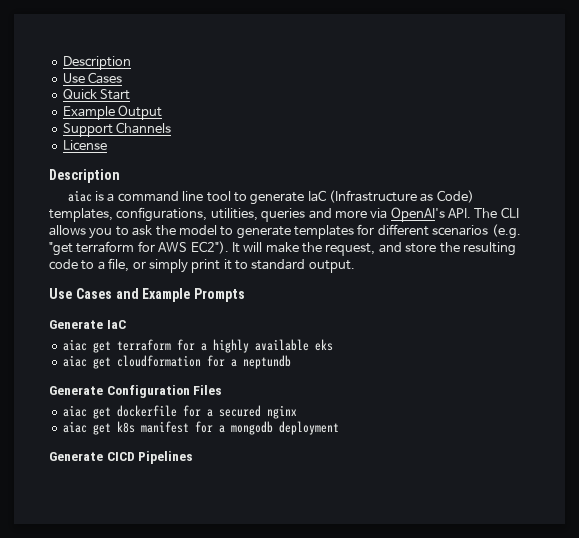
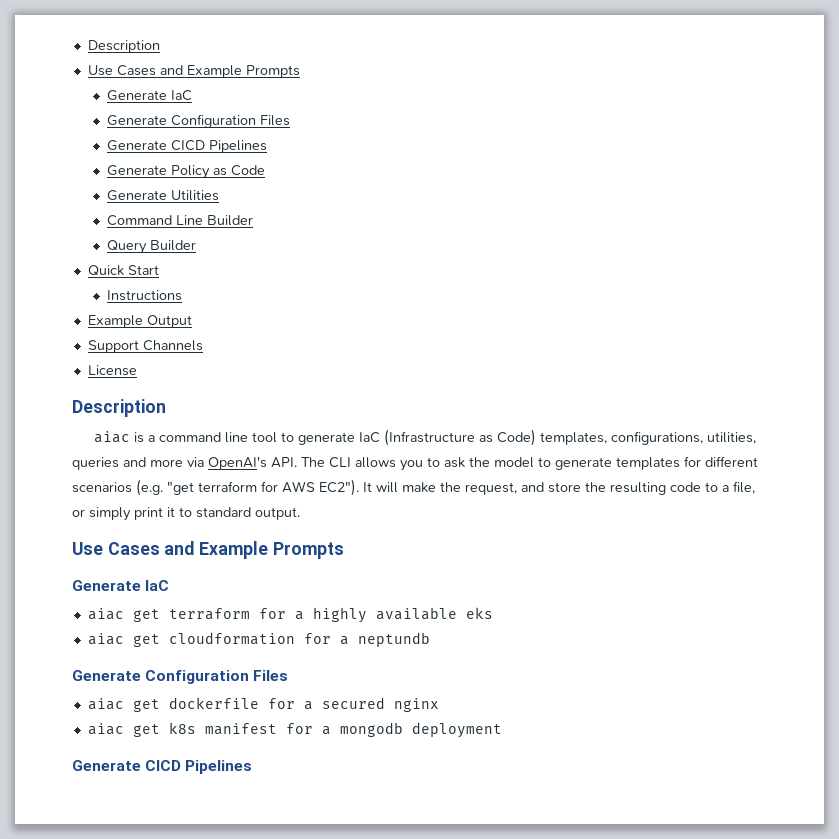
(123, 78) none -> [159,65,300,78] [106,90,192,101] [106,114,290,128] [106,140,267,153] [106,165,265,179] [106,190,219,201] [106,215,253,226] [106,240,196,254] and Example Prompts // Generate IaC // Generate Configuration Files // Generate CICD Pipelines // Generate Policy as Code // Generate Utilities // Command Line Builder // Query Builder
(131, 94) none -> [106,290,182,301] // Instructions

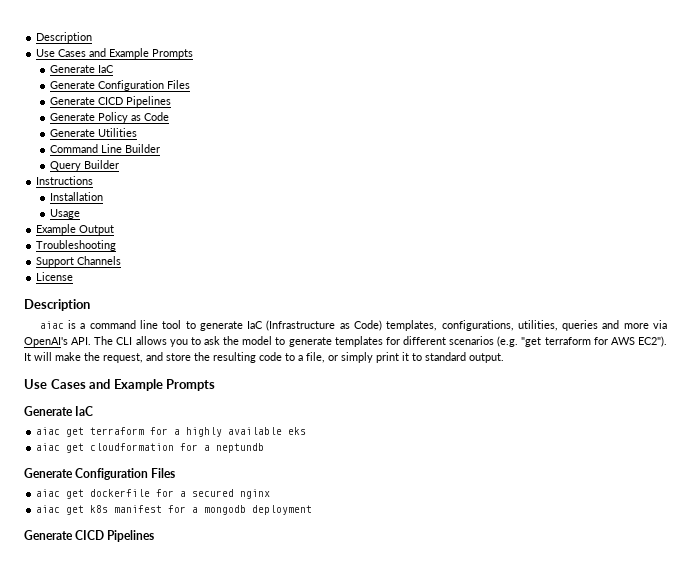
[87,265,159,276] [106,290,182,301] Quick Start // Instructions -> [36,176,94,185] [49,192,103,201] [49,209,80,219] Instructions // Installation // Usage
(192, 321) none -> [36,240,117,251] // Troubleshooting

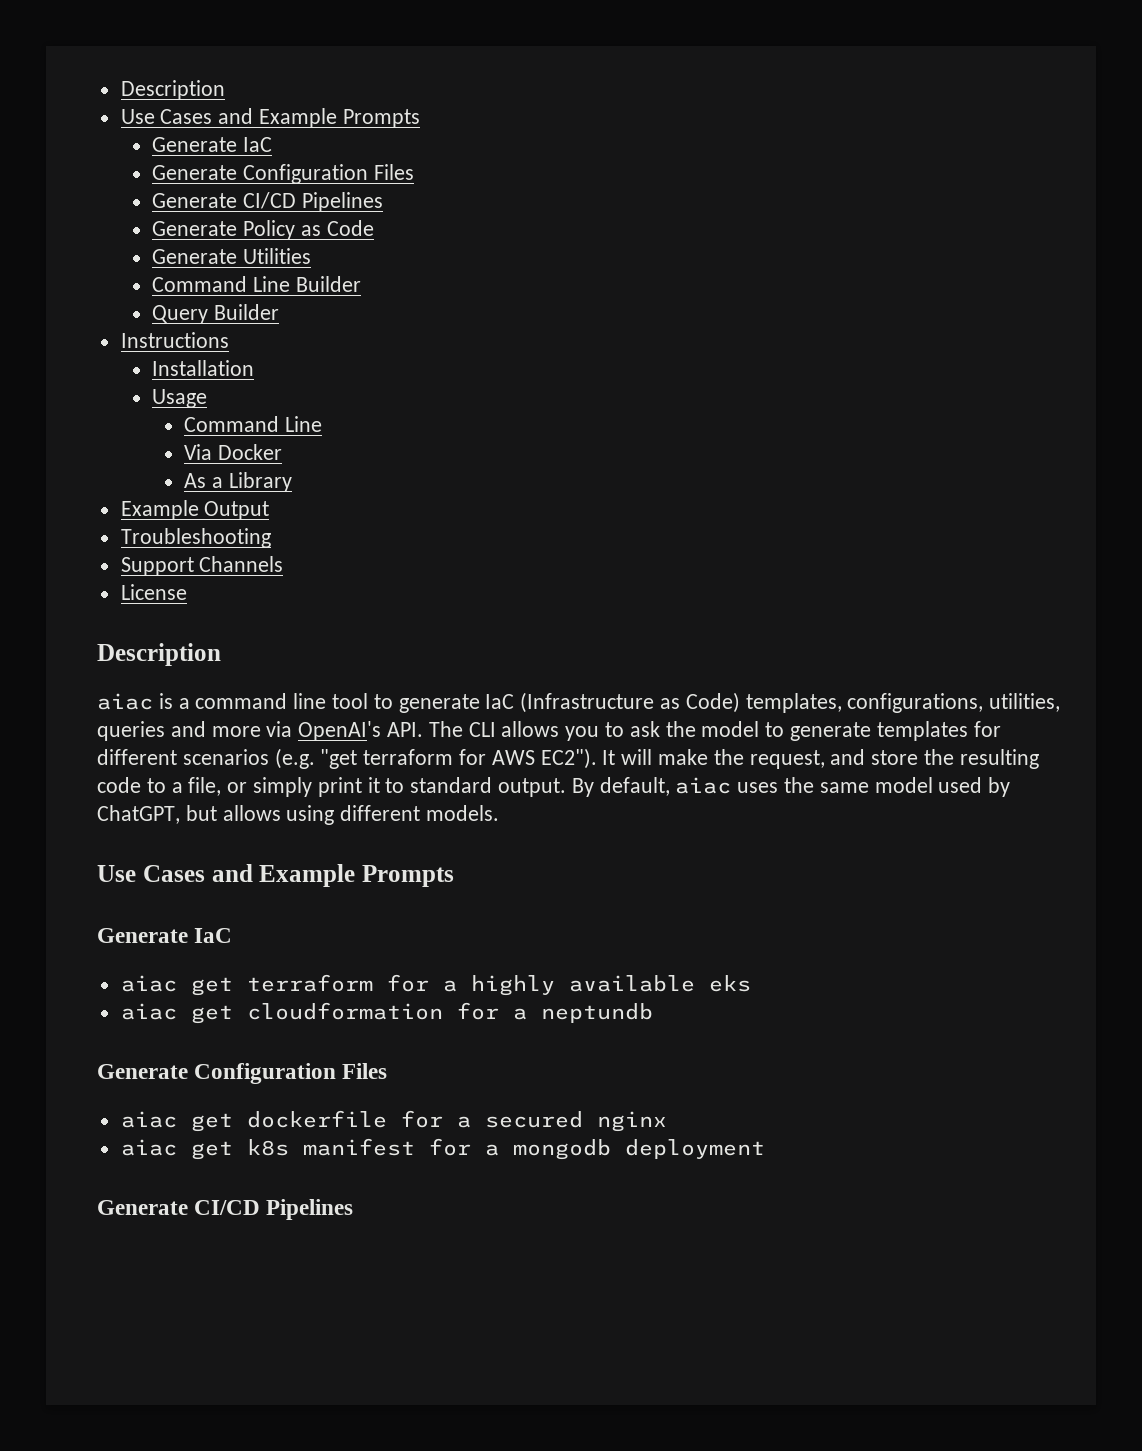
[97,97,123,105] CICD -> [243,192,297,209] CI/CD
(80, 214) none -> [184,416,322,432] [184,444,282,460] [184,472,292,492] // Command Line // Via Docker // As a Library
(504, 358) none -> [571,777,1011,797] [97,805,500,825] By default, aiac uses the same model used by ChatGPT, but allows using different models.
[75,530,105,540] CICD -> [194,1200,261,1215] CI/CD

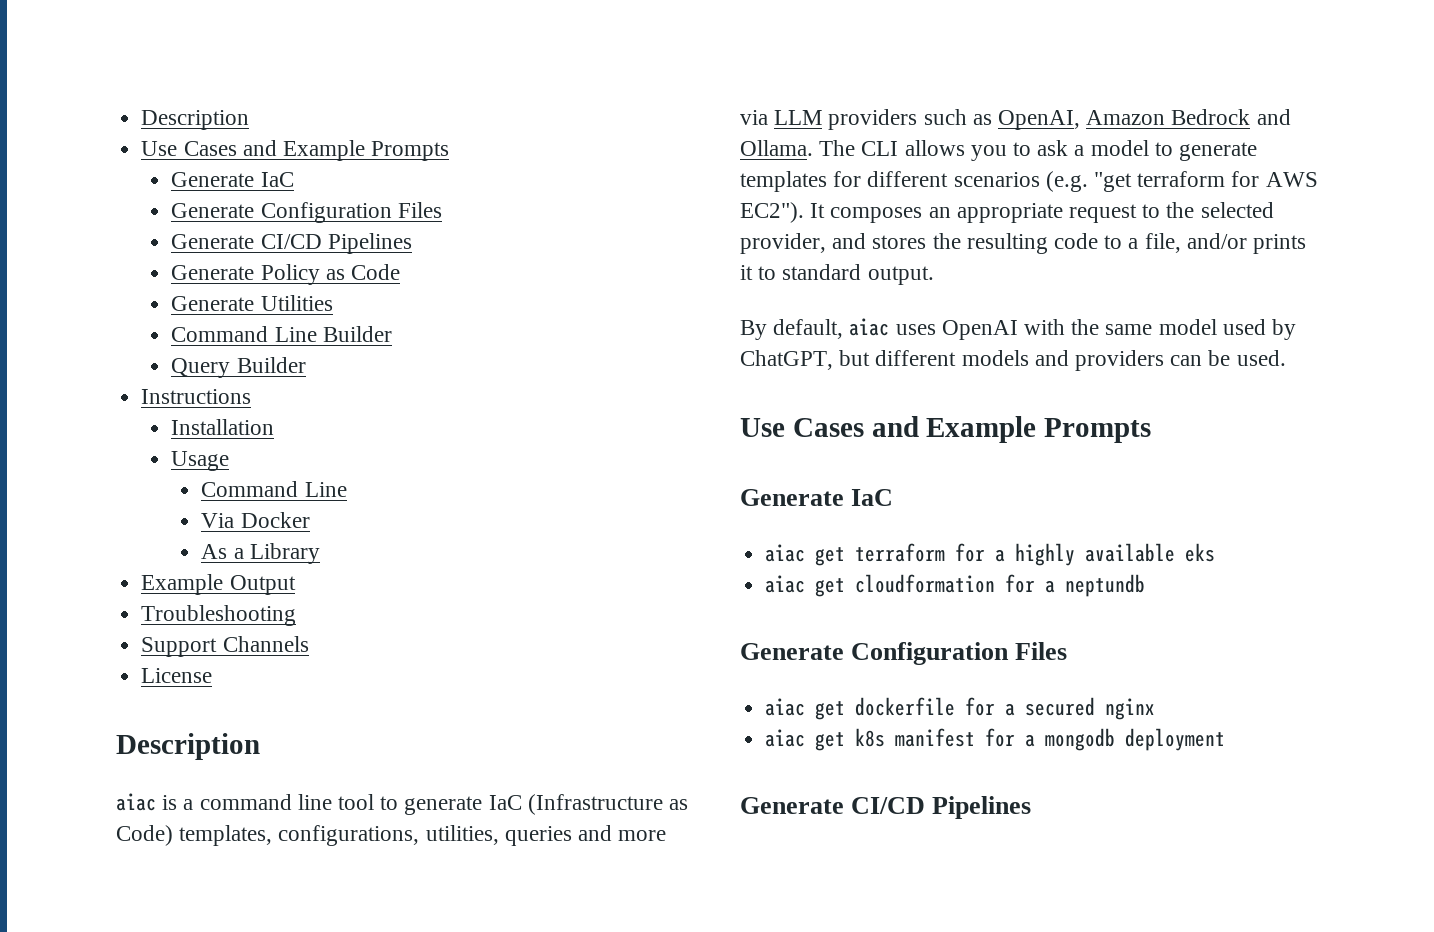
[298,721,424,741] OpenAI's API. -> [774,109,1291,130] [740,140,813,156] LLM providers such as OpenAI, Amazon Bedrock and Ollama.
[665,721,696,737] the -> [1074,145,1085,156] a
[621,749,919,769] will make the request, and store -> [830,202,1274,223] [740,233,927,254] composes an appropriate request to the selected provider, and stores
[227,777,362,797] or simply print -> [1186,233,1307,254] and/or prints
(567, 787) none -> (934, 275) //
(779, 787) none -> [941,319,1066,340] OpenAI with
[222,805,500,825] allows using different models. -> [875,350,1286,371] different models and providers can be used.

